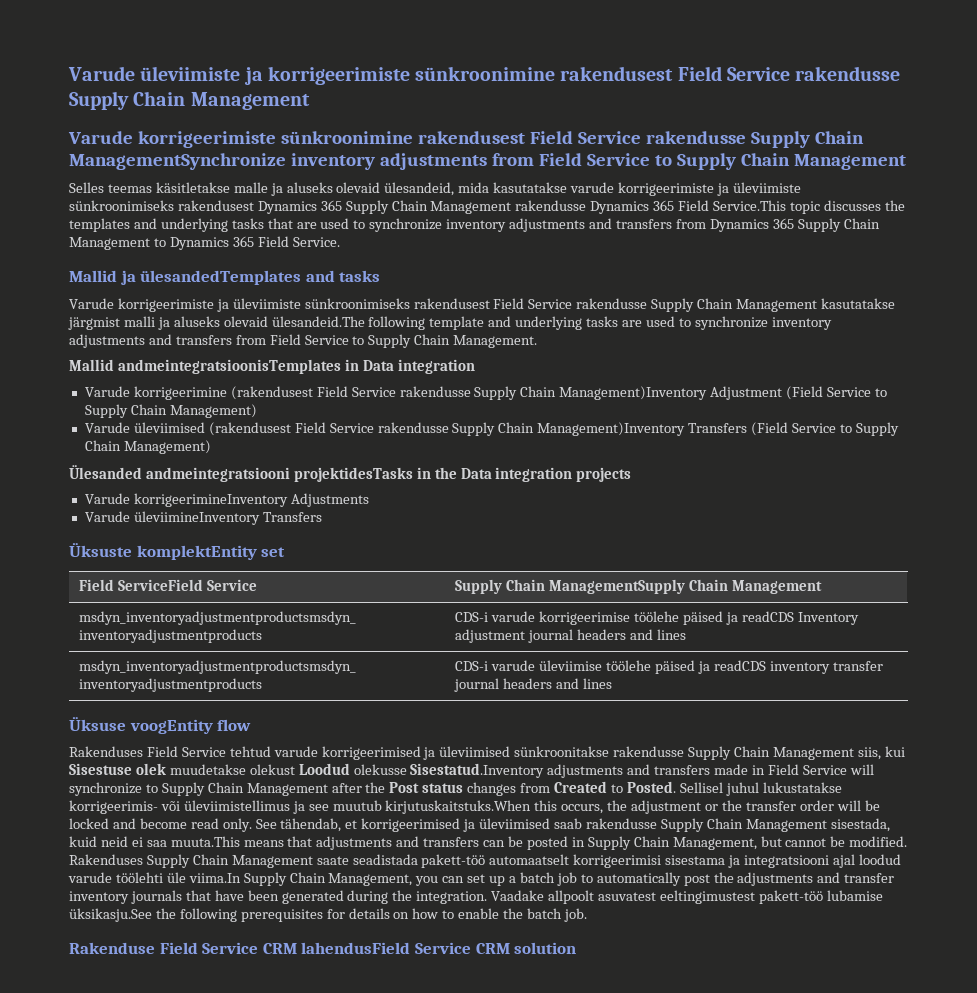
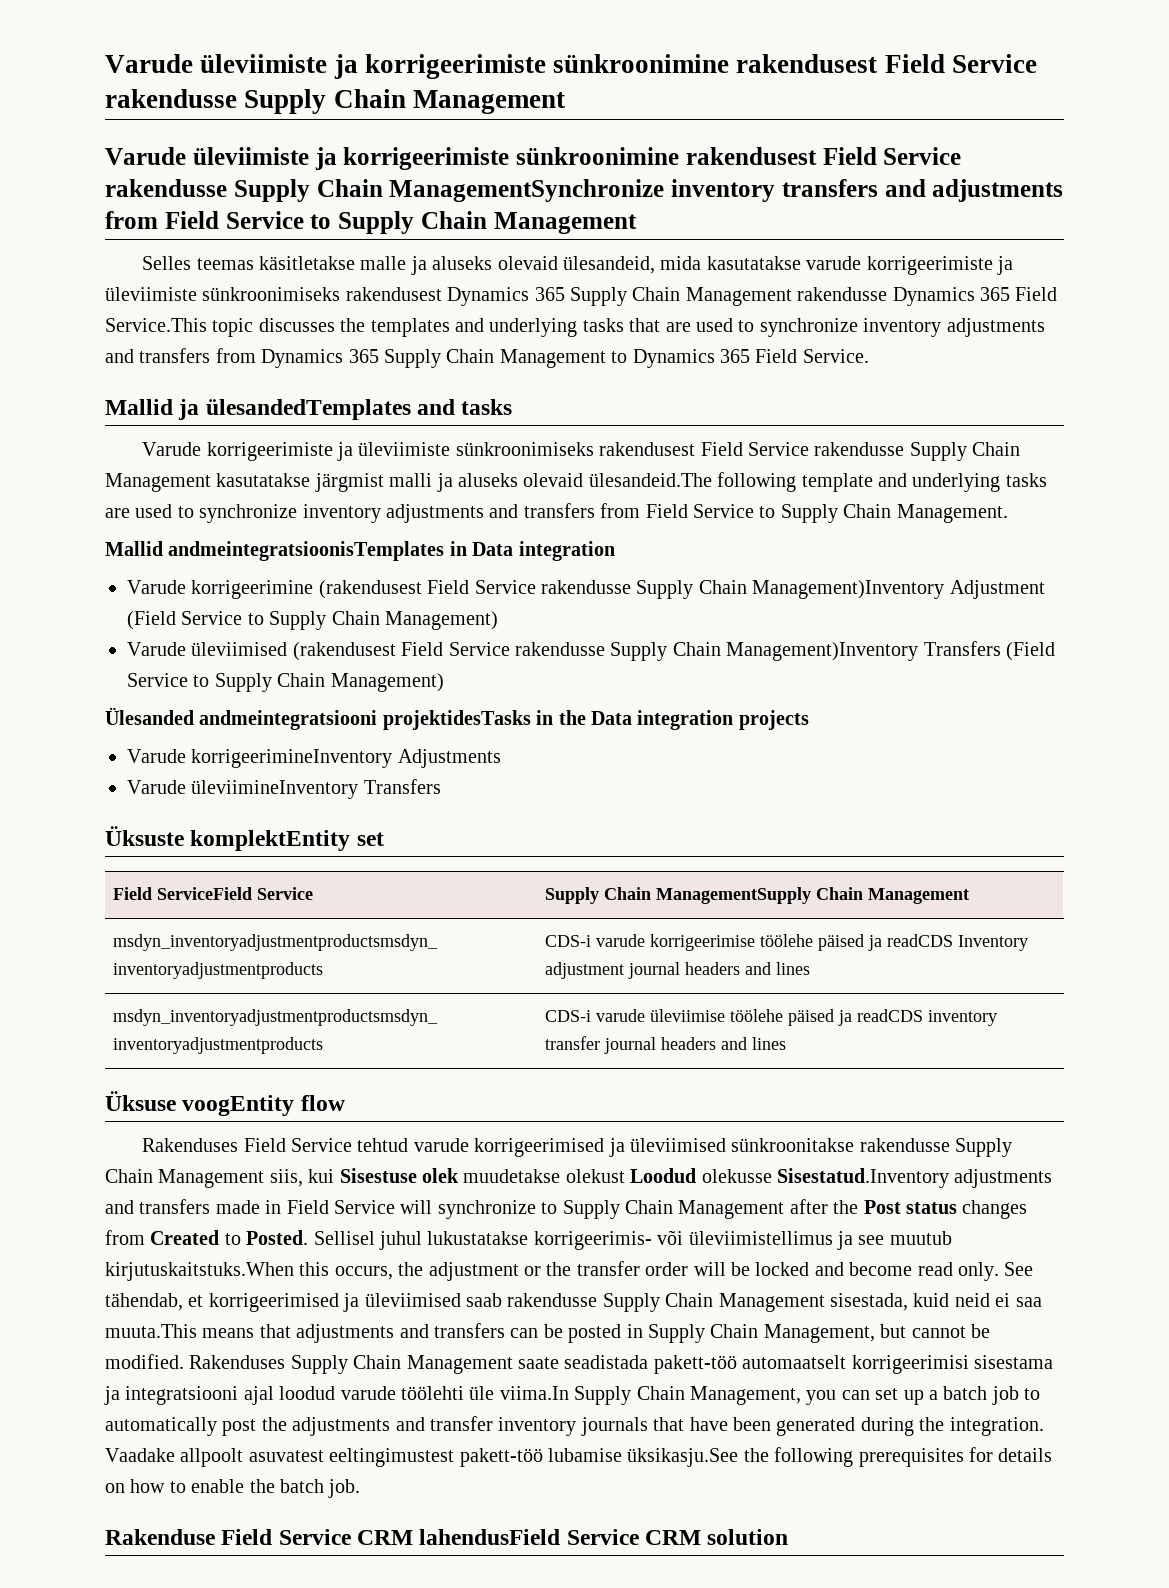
(133, 137) none -> [192,147,337,170] üleviimiste ja
(375, 161) none -> [781,179,926,197] transfers and

